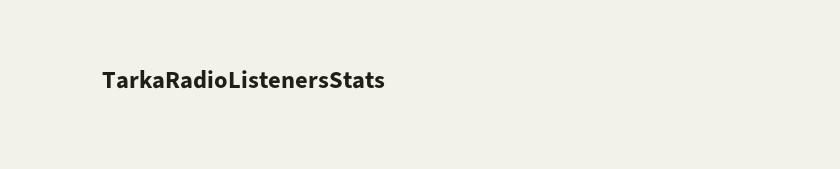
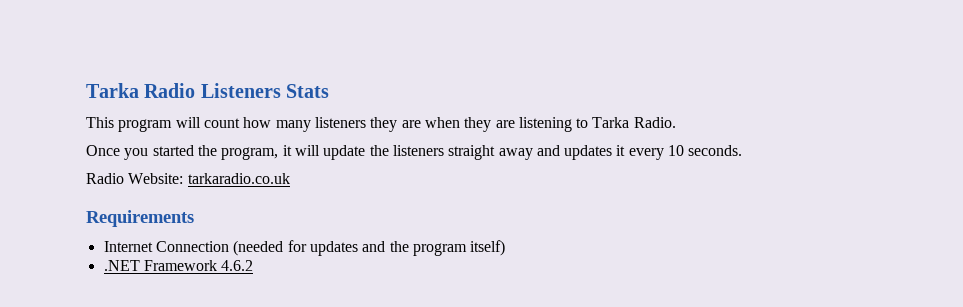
[102,70,385,89] TarkaRadioListenersStats -> [86,83,330,98] [86,117,676,132] [86,145,743,160] [86,173,290,184] [86,210,194,227] [103,240,506,256] [103,260,254,271] Tarka Radio Listeners Stats // This program will count how many listeners they are when they are listening to Tarka Radio. // Once you started the program, it will update the listeners straight away and updates it every 10 seconds. // Radio Website: tarkaradio.co.uk // Requirements // Internet Connection (needed for updates and the program itself) // .NET Framework 4.6.2

